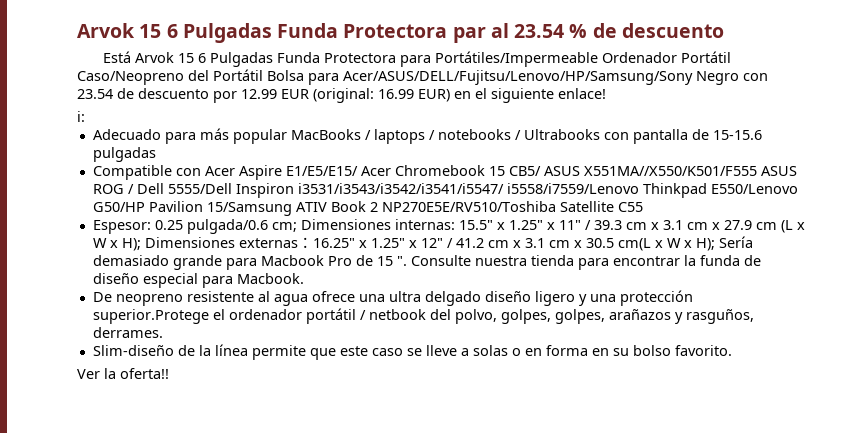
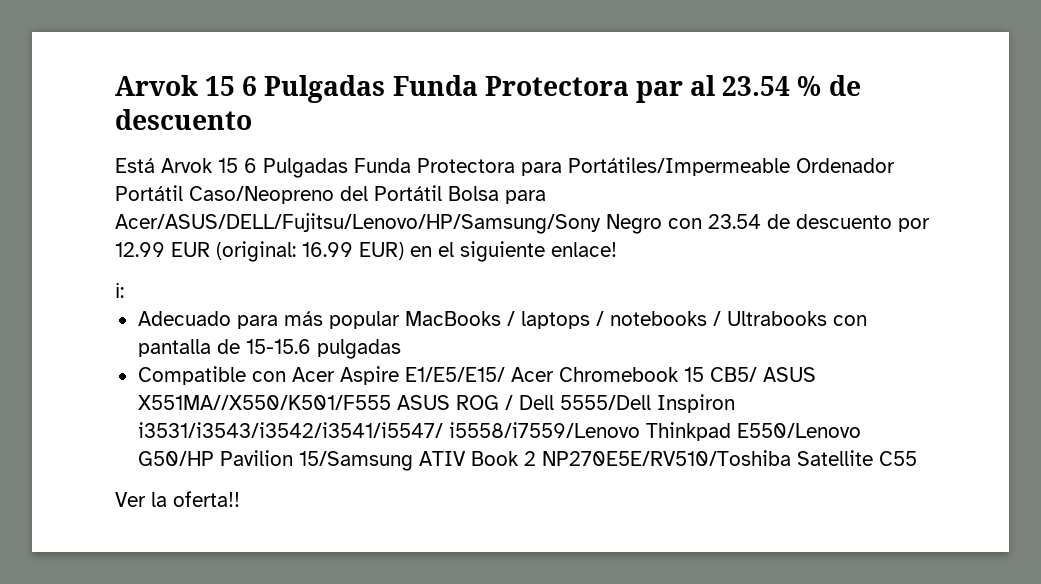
[92,219,805,234] [92,236,753,251] [92,255,761,270] [92,273,304,288] [92,290,693,306] [92,308,754,324] [92,327,163,338] [92,344,732,360] // Espesor: 0.25 pulgada/0.6 cm; Dimensiones internas: 15.5" x 1.25" x 11" / 39.3 cm x 3.1 cm x 27.9 cm (L x W x H); Dimensiones externas：16.25" x 1.25" x 12" / 41.2 cm x 3.1 cm x 30.5 cm(L x W x H); Sería demasiado grande para Macbook Pro de 15 ". Consulte nuestra tienda para encontrar la funda de diseño especial para Macbook. // De neopreno resistente al agua ofrece una ultra delgado diseño ligero y una protección superior.Protege el ordenador portátil / netbook del polvo, golpes, golpes, arañazos y rasguños, derrames. // Slim-diseño de la línea permite que este caso se lleve a solas o en forma en su bolso favorito. -> (917, 458) none

